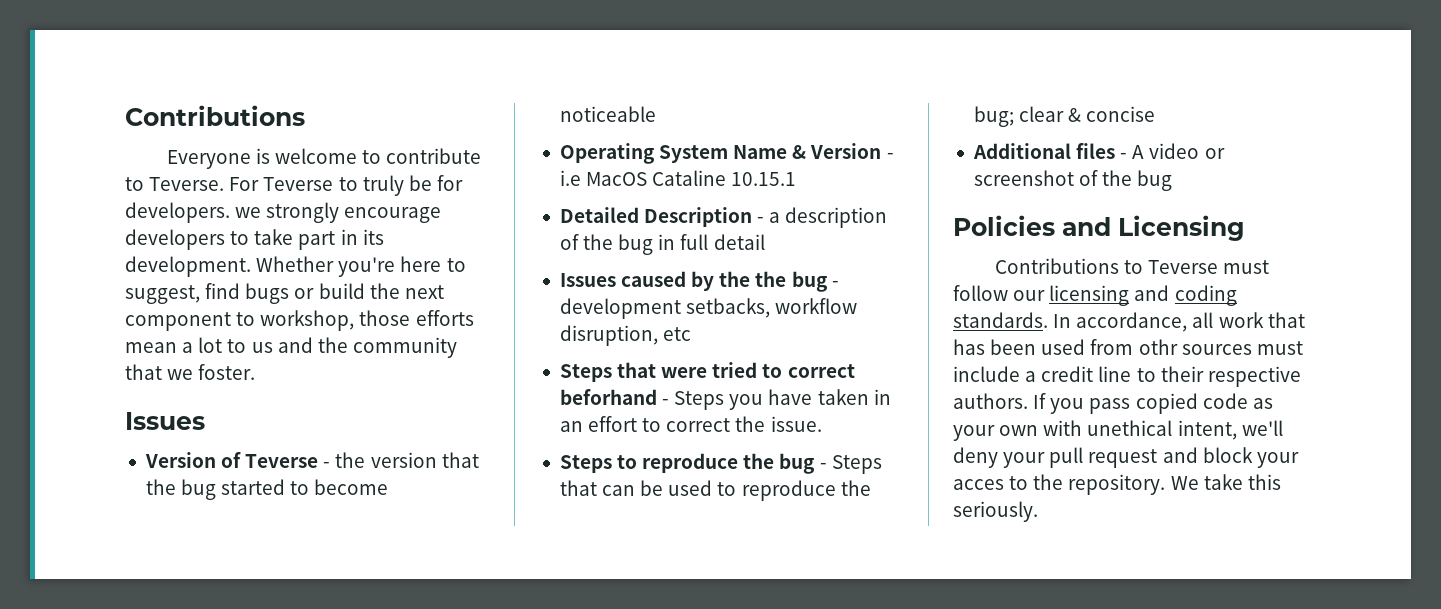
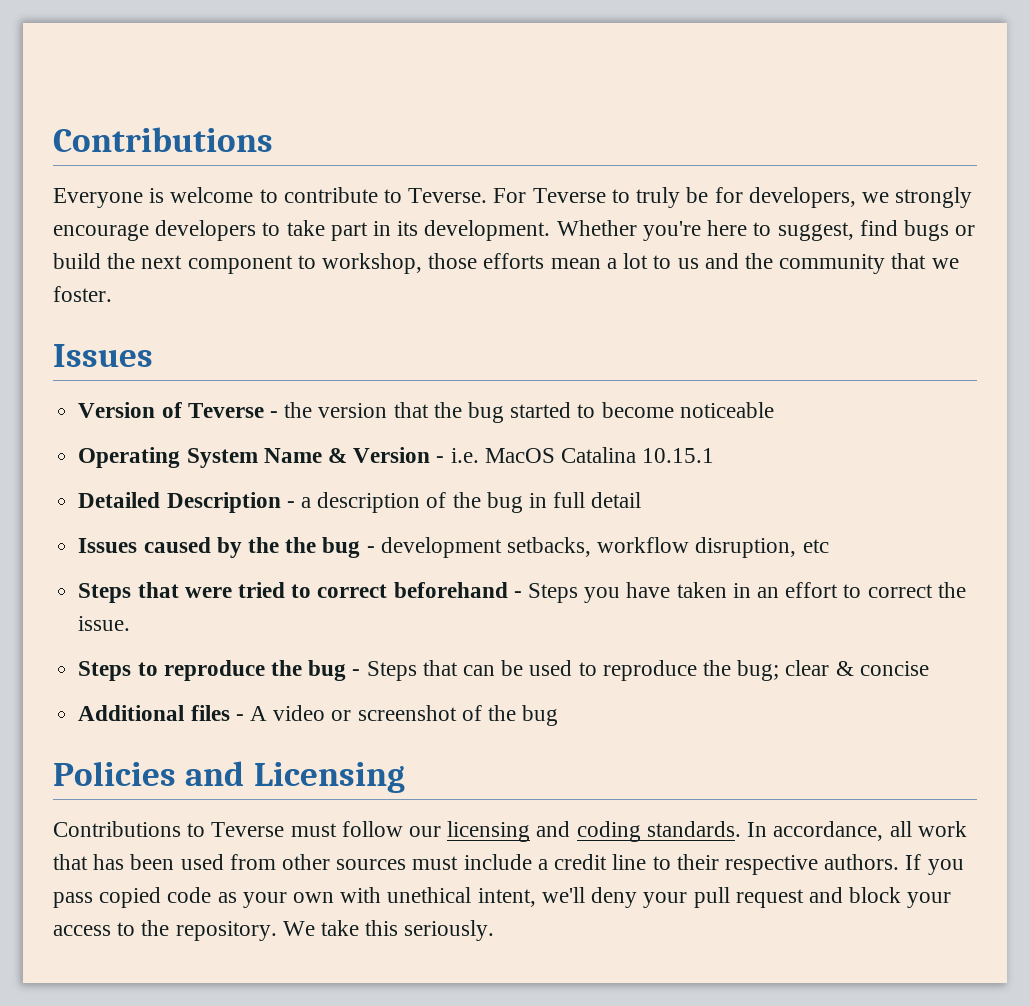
[125,202,230,223] developers. -> [748,187,856,208] developers,
[559,170,727,186] i.e MacOS Cataline -> [450,447,636,463] i.e. MacOS Catalina
[559,389,657,405] beforhand -> [393,582,508,598] beforehand
[1138,339,1178,355] othr -> [282,854,331,870] other
[953,479,1004,490] acces -> [53,925,111,936] access

